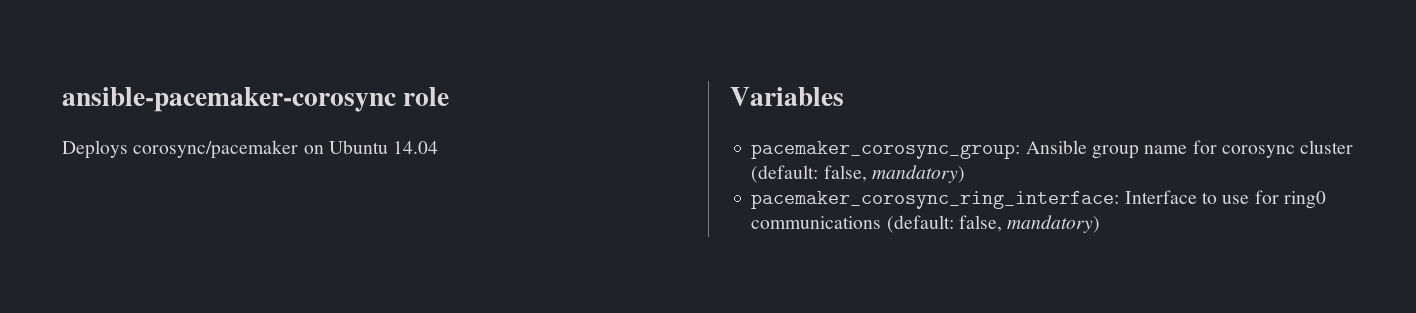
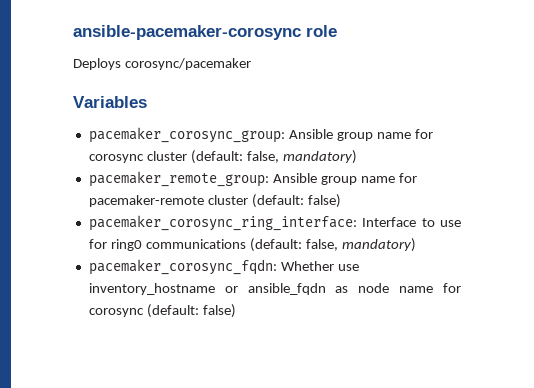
[303,140,439,154] on Ubuntu 14.04 -> (251, 64) none
(965, 174) none -> [88,171,417,187] [88,194,341,208] // pacemaker_remote_group: Ansible group name for pacemaker-remote cluster (default: false)
(1101, 224) none -> [88,259,359,275] [88,283,461,295] [88,304,236,318] // pacemaker_corosync_fqdn: Whether use inventory_hostname or ansible_fqdn as node name for corosync (default: false)

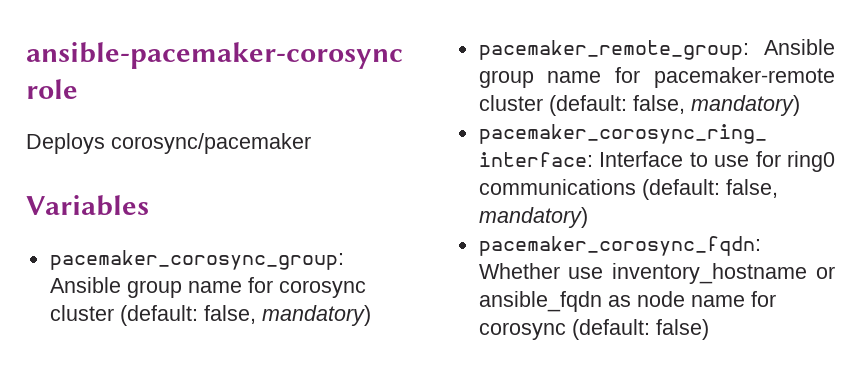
[307,194,341,208] false) -> [632,95,800,116] false, mandatory)

